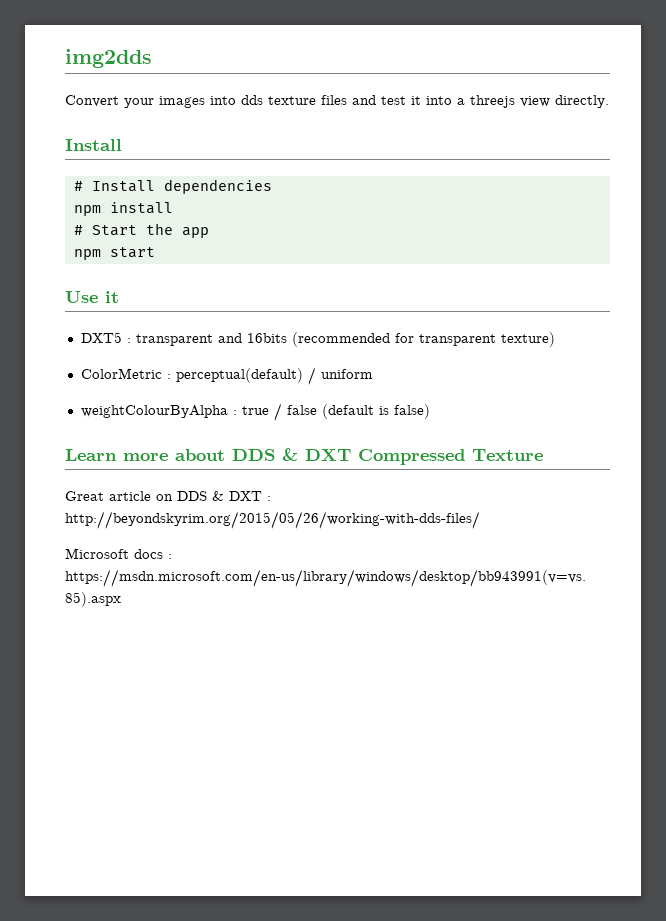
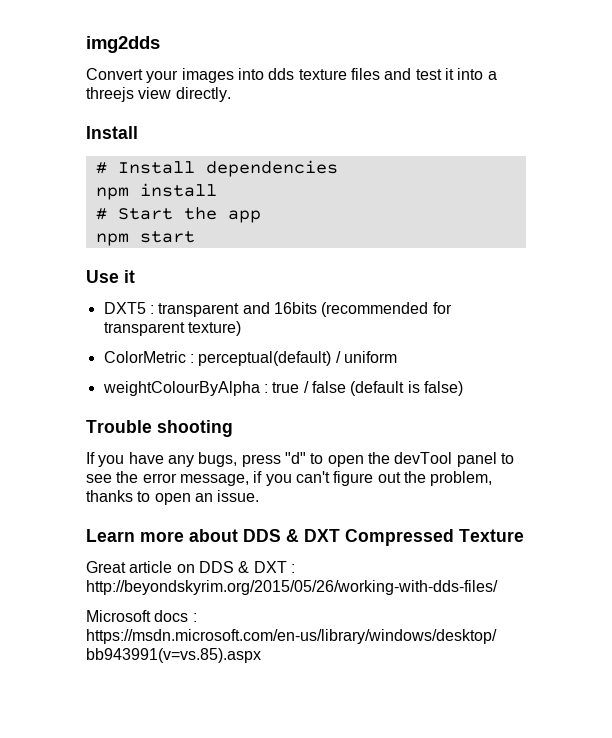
(430, 411) none -> [86,420,233,437] [86,452,514,467] [86,471,493,486] [86,490,260,505] // Trouble shooting // If you have any bugs, press "d" to open the devTool panel to see the error message, if you can't figure out the problem, thanks to open an issue.

